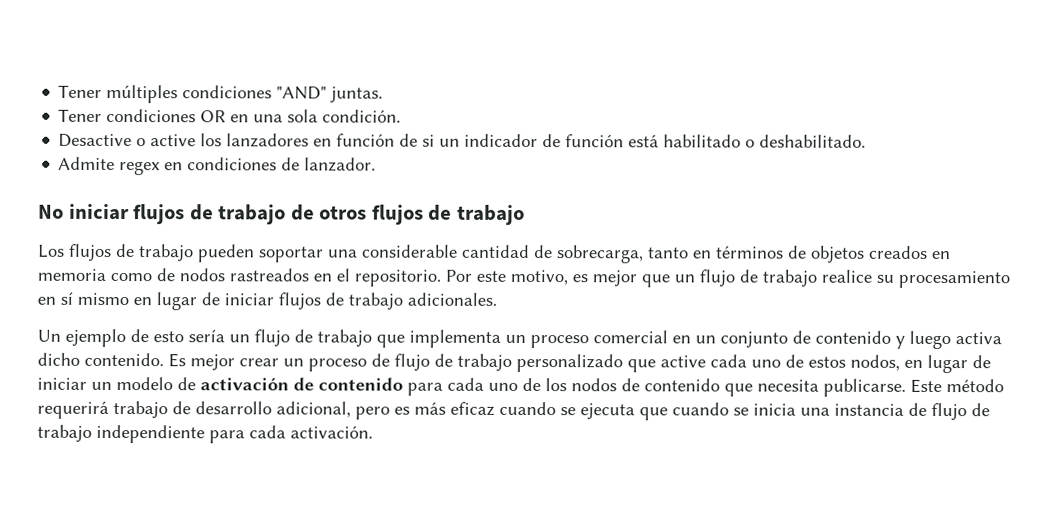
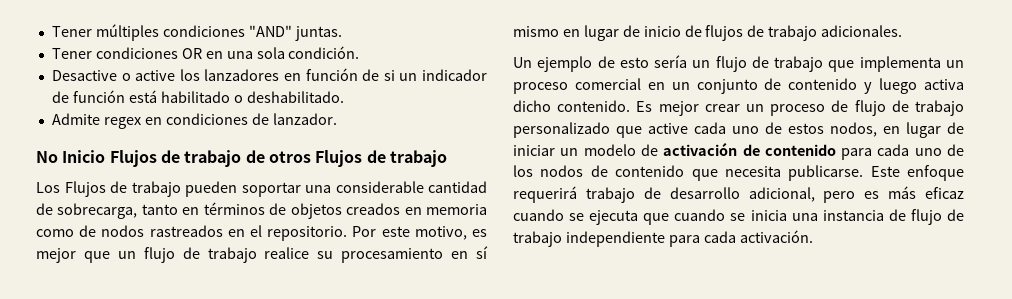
[68,203,186,225] iniciar flujos -> [62,150,157,167] Inicio Flujos
[371,204,424,225] flujos -> [315,150,363,167] Flujos
[68,243,112,261] flujos -> [64,181,106,197] Flujos
[224,293,274,306] iniciar -> [643,25,702,37] inicio de
[946,379,1004,393] método -> [907,165,964,181] enfoque

